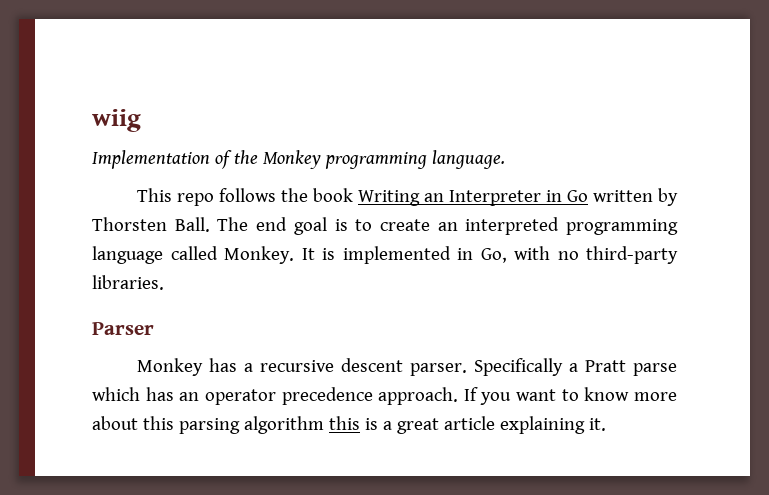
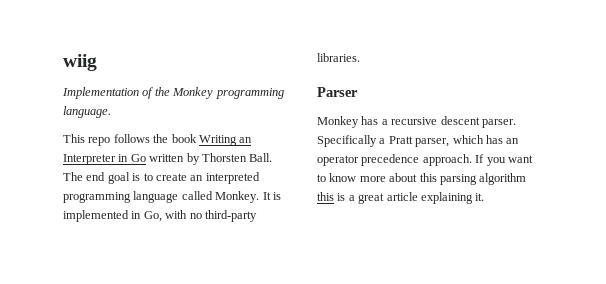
[633,363,677,376] parse -> [415,138,450,147] parser,

